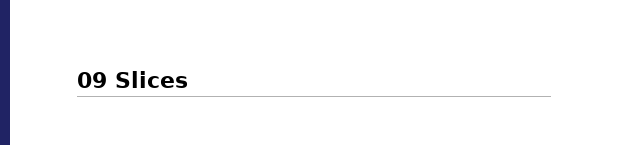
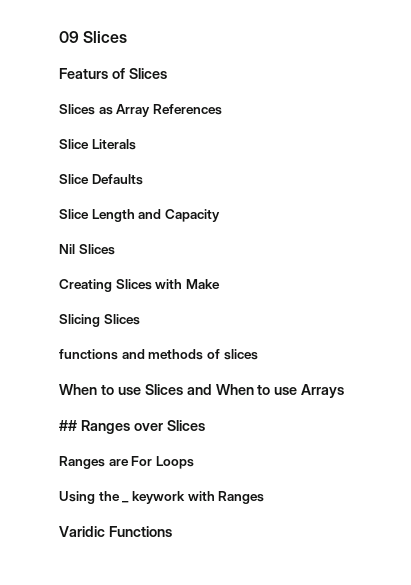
(188, 79) none -> [59,68,167,79] [59,104,222,117] [59,139,136,150] [59,174,143,185] [59,209,220,222] [59,244,115,255] [59,279,220,292] [59,314,140,327] [59,349,258,360] [59,384,345,398] [59,420,205,434] [59,456,194,469] [59,491,120,504] [122,491,265,504] [59,526,172,537] // Featurs of Slices // Slices as Array References // Slice Literals // Slice Defaults // Slice Length and Capacity // Nil Slices // Creating Slices with Make // Slicing Slices // functions and methods of slices // When to use Slices and When to use Arrays // ## Ranges over Slices // Ranges are For Loops // Using the _ keywork with Ranges // Varidic Functions

